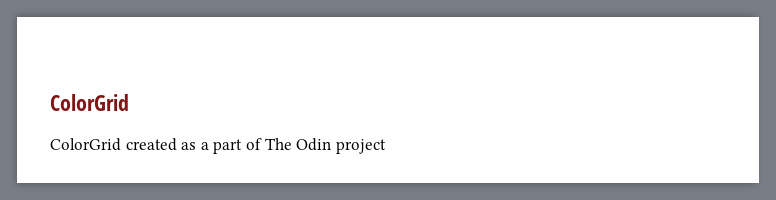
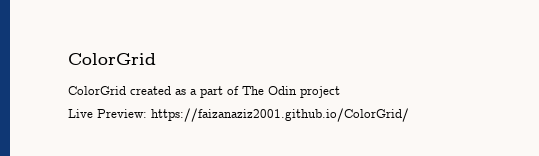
(386, 146) none -> [68,108,409,122] // Live Preview: https://faizanaziz2001.github.io/ColorGrid/

